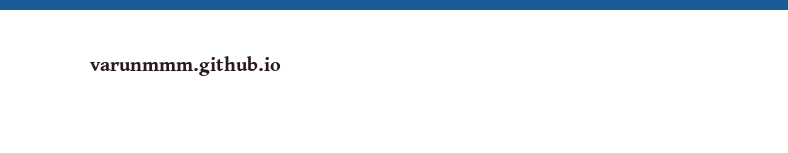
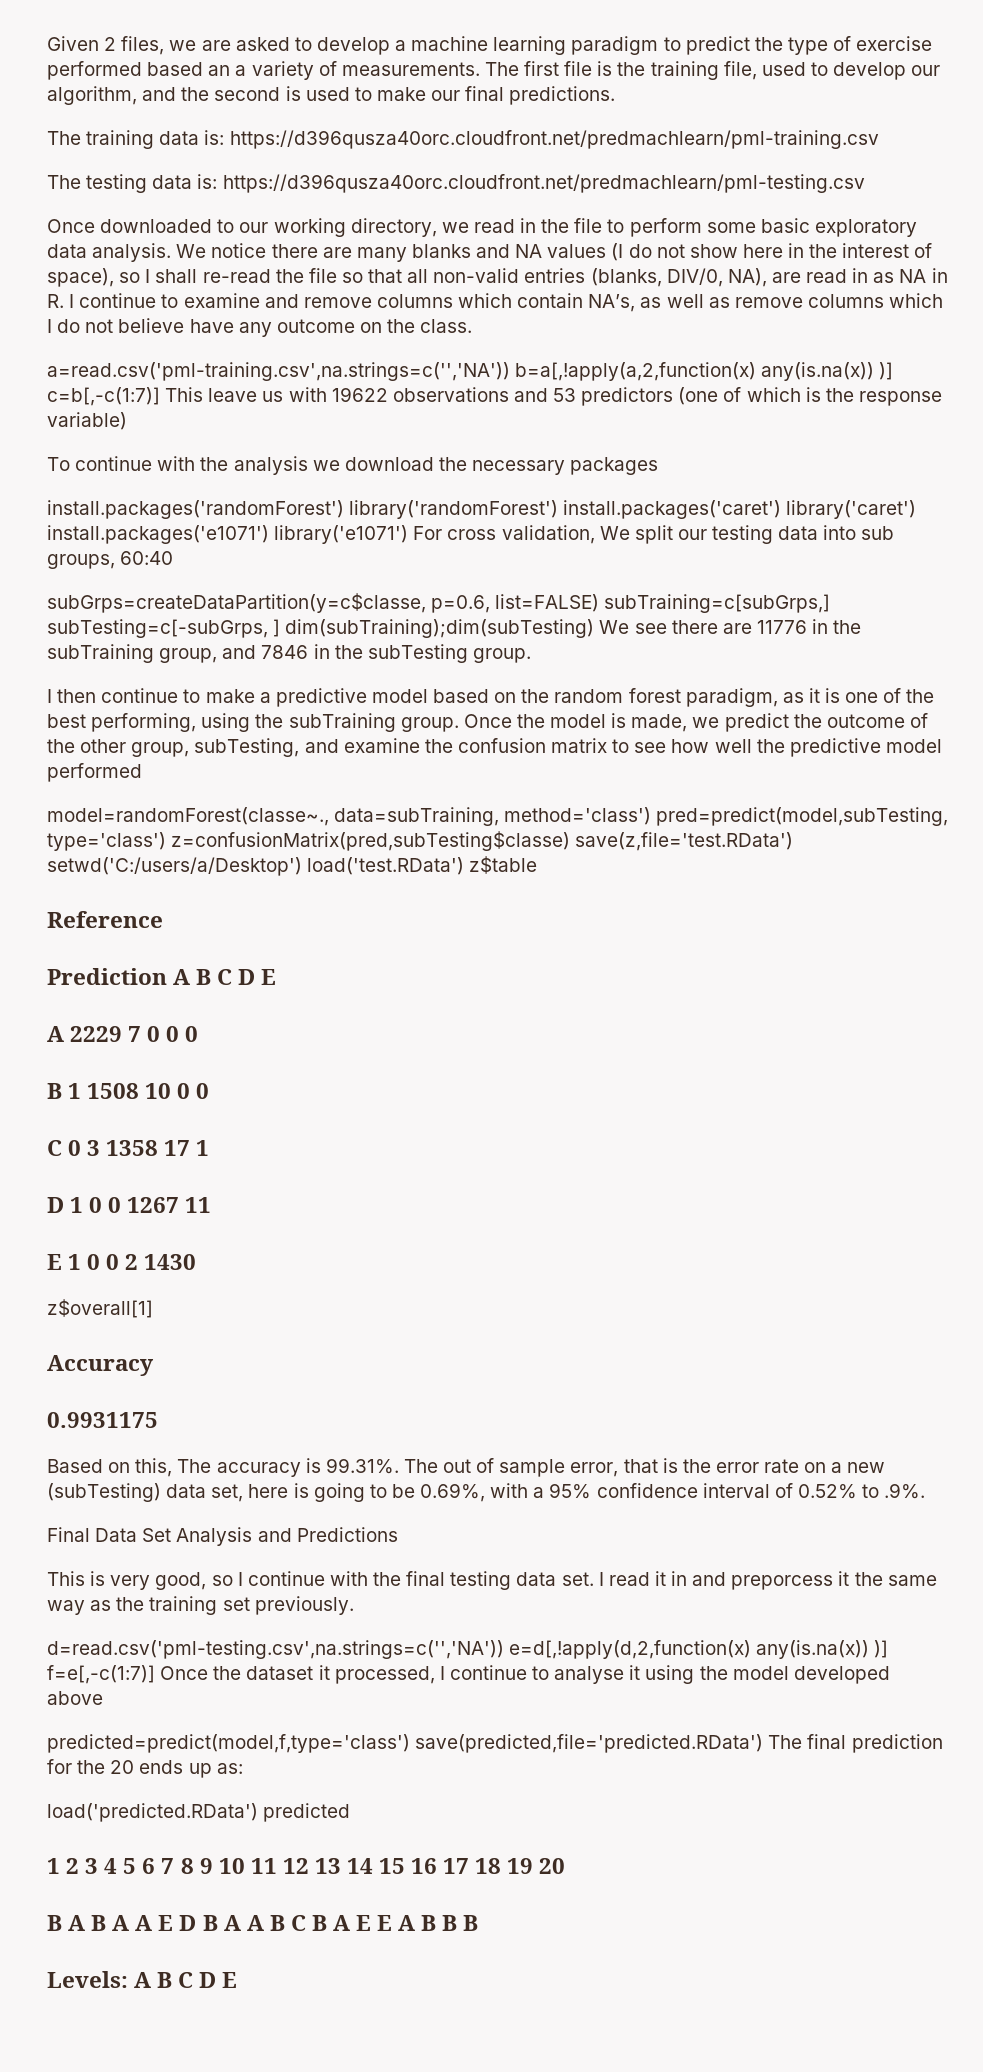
[90,56,281,76] varunmmm.github.io -> [47,36,933,55] [47,61,941,80] [47,86,616,105] [47,130,879,149] [47,174,865,193] [47,218,917,237] [47,243,933,262] [47,268,948,287] [47,293,944,312] [47,318,473,337] [47,362,894,381] [47,387,942,406] [47,412,127,430] [47,456,659,475] [47,500,917,519] [47,525,895,544] [47,551,174,569] [47,593,831,613] [47,619,862,638] [47,644,531,663] [47,688,935,707] [47,713,928,732] [47,738,942,757] [47,763,142,782] [47,807,949,826] [47,831,794,851] [47,856,538,876] [47,911,163,928] [47,968,277,985] [47,1026,199,1042] [47,1083,210,1099] [47,1140,210,1156] [47,1197,212,1213] [47,1254,197,1270] [47,1299,153,1318] [47,1355,154,1376] [47,1412,158,1428] [47,1458,886,1477] [47,1483,926,1502] [47,1527,398,1546] [47,1571,937,1590] [47,1596,354,1615] [47,1640,889,1659] [47,1665,890,1684] [47,1691,103,1705] [47,1734,943,1753] [47,1759,243,1778] [47,1803,351,1822] [47,1858,566,1874] [47,1915,479,1931] [47,1971,238,1988] Given 2 files, we are asked to develop a machine learning paradigm to predict the type of exercise performed based an a variety of measurements. The first file is the training file, used to develop our algorithm, and the second is used to make our final predictions. // The training data is: https://d396qusza40orc.cloudfront.net/predmachlearn/pml-training.csv // The testing data is: https://d396qusza40orc.cloudfront.net/predmachlearn/pml-testing.csv // Once downloaded to our working directory, we read in the file to perform some basic exploratory data analysis. We notice there are many blanks and NA values (I do not show here in the interest of space), so I shall re-read the file so that all non-valid entries (blanks, DIV/0, NA), are read in as NA in R. I continue to examine and remove columns which contain NA’s, as well as remove columns which I do not believe have any outcome on the class. // a=read.csv('pml-training.csv',na.strings=c('','NA')) b=a[,!apply(a,2,function(x) any(is.na(x)) )] c=b[,-c(1:7)] This leave us with 19622 observations and 53 predictors (one of which is the response variable) // To continue with the analysis we download the necessary packages // install.packages('randomForest') library('randomForest') install.packages('caret') library('caret') install.packages('e1071') library('e1071') For cross validation, We split our testing data into sub groups, 60:40 // subGrps=createDataPartition(y=c$classe, p=0.6, list=FALSE) subTraining=c[subGrps,] subTesting=c[-subGrps, ] dim(subTraining);dim(subTesting) We see there are 11776 in the subTraining group, and 7846 in the subTesting group. // I then continue to make a predictive model based on the random forest paradigm, as it is one of the best performing, using the subTraining group. Once the model is made, we predict the outcome of the other group, subTesting, and examine the confusion matrix to see how well the predictive model performed // model=randomForest(classe~., data=subTraining, method='class') pred=predict(model,subTesting, type='class') z=confusionMatrix(pred,subTesting$classe) save(z,file='test.RData') setwd('C:/users/a/Desktop') load('test.RData') z$table // Reference // Prediction A B C D E // A 2229 7 0 0 0 // B 1 1508 10 0 0 // C 0 3 1358 17 1 // D 1 0 0 1267 11 // E 1 0 0 2 1430 // z$overall[1] // Accuracy // 0.9931175 // Based on this, The accuracy is 99.31%. The out of sample error, that is the error rate on a new (subTesting) data set, here is going to be 0.69%, with a 95% confidence interval of 0.52% to .9%. // Final Data Set Analysis and Predictions // This is very good, so I continue with the final testing data set. I read it in and preporcess it the same way as the training set previously. // d=read.csv('pml-testing.csv',na.strings=c('','NA')) e=d[,!apply(d,2,function(x) any(is.na(x)) )] f=e[,-c(1:7)] Once the dataset it processed, I continue to analyse it using the model developed above // predicted=predict(model,f,type='class') save(predicted,file='predicted.RData') The final prediction for the 20 ends up as: // load('predicted.RData') predicted // 1 2 3 4 5 6 7 8 9 10 11 12 13 14 15 16 17 18 19 20 // B A B A A E D B A A B C B A E E A B B B // Levels: A B C D E

